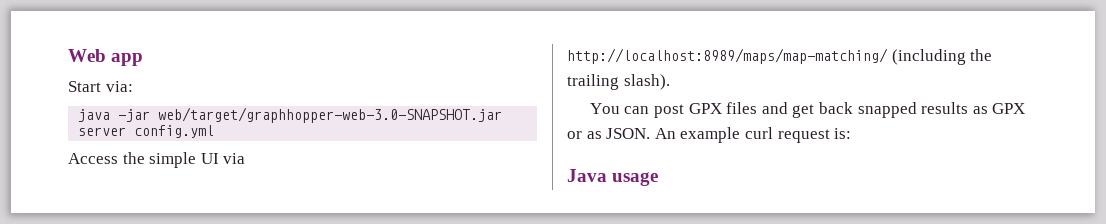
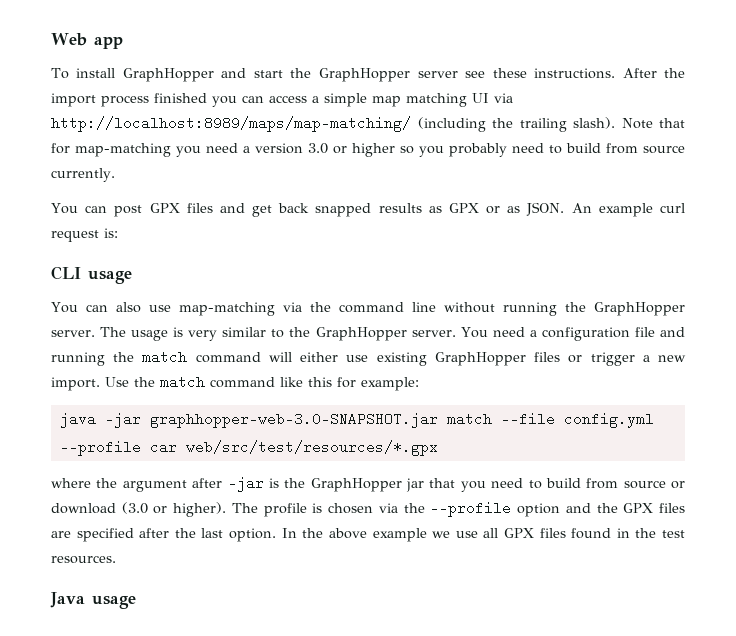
[68,81,133,92] [78,107,503,123] [78,125,215,138] [68,152,197,168] Start via: // java -jar web/target/graphhopper-web-3.0-SNAPSHOT.jar server config.yml // Access the simple -> [51,68,685,82] [51,93,467,107] To install GraphHopper and start the GraphHopper server see these instructions. After the import process finished you can access a simple map matching
(670, 82) none -> [621,118,685,129] [51,143,685,157] [51,168,115,182] Note that for map-matching you need a version 3.0 or higher so you probably need to build from source currently.
(852, 133) none -> [51,266,132,284] [51,302,685,316] [51,327,685,341] [51,350,687,366] [51,375,419,391] [59,412,654,428] [59,440,438,456] [51,476,685,492] [51,501,686,517] [51,528,685,542] [51,555,116,564] // CLI usage // You can also use map-matching via the command line without running the GraphHopper server. The usage is very similar to the GraphHopper server. You need a configuration file and running the match command will either use existing GraphHopper files or trigger a new import. Use the match command like this for example: // java -jar graphhopper-web-3.0-SNAPSHOT.jar match --file config.yml --profile car web/src/test/resources/*.gpx // where the argument after -jar is the GraphHopper jar that you need to build from source or download (3.0 or higher). The profile is chosen via the --profile option and the GPX files are specified after the last option. In the above example we use all GPX files found in the test resources.

